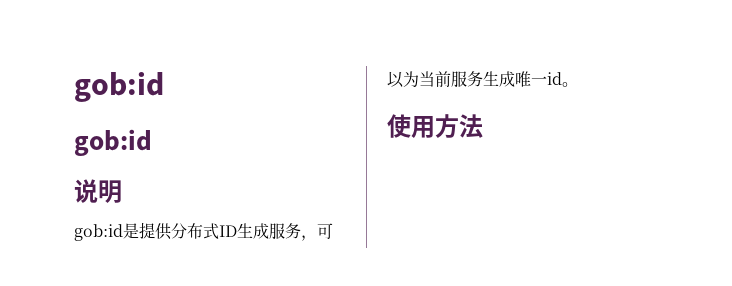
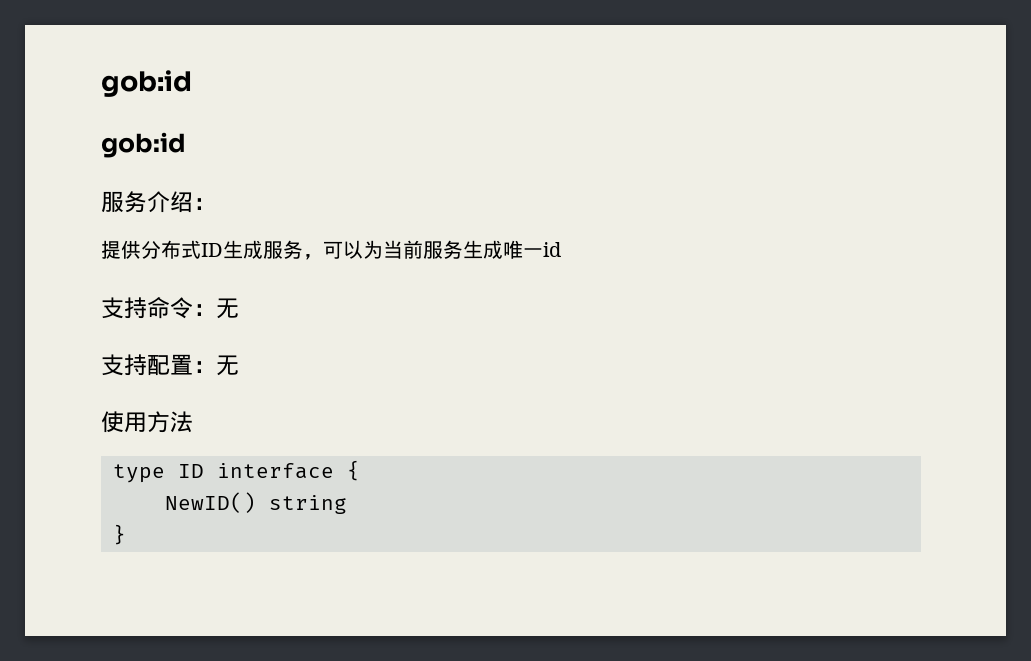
[74,179,122,203] [74,223,139,241] 说明 // gob:id是 -> [101,191,216,213] 服务介绍： //
[562,82,578,87] [387,114,483,138] 。 // 使用方法 -> [101,297,239,319] [101,354,239,376] [101,411,193,433] [113,460,360,483] [165,492,347,514] [113,524,126,545] // 支持命令：无 // 支持配置：无 // 使用方法 // type ID interface { // NewID() string // }

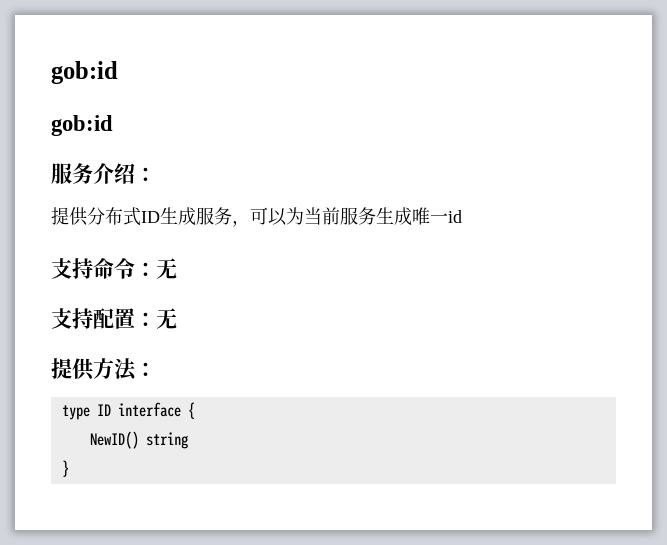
[101,411,147,433] 使用 -> [51,358,95,381] 提供
(193, 422) none -> [135,362,156,376] ：

